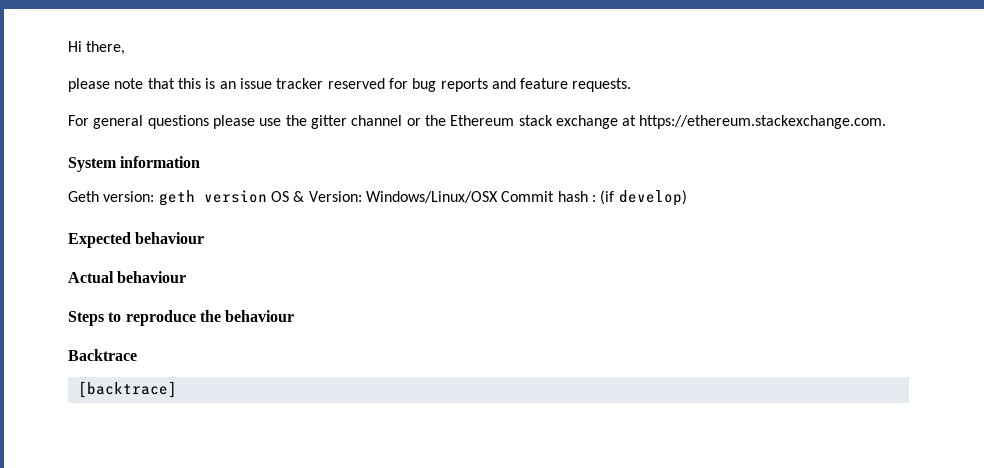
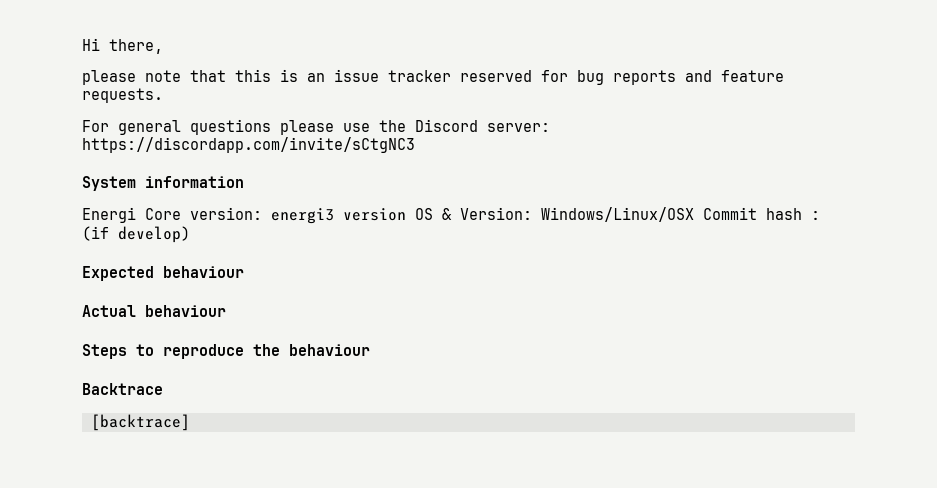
[310,115,887,129] [68,156,201,172] [68,190,195,206] gitter channel or the Ethereum stack exchange at https://ethereum.stackexchange.com. // System information // Geth version: geth -> [415,119,550,132] [82,137,415,153] [82,176,244,191] [82,207,334,224] Discord server: https://discordapp.com/invite/sCtgNC3 // System information // Energi Core version: energi3

